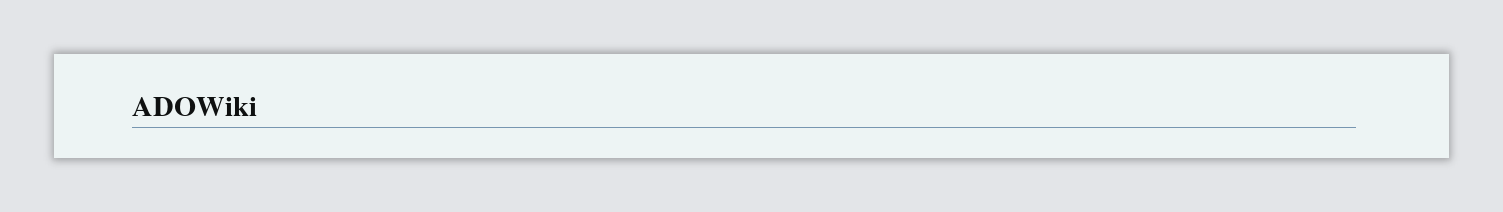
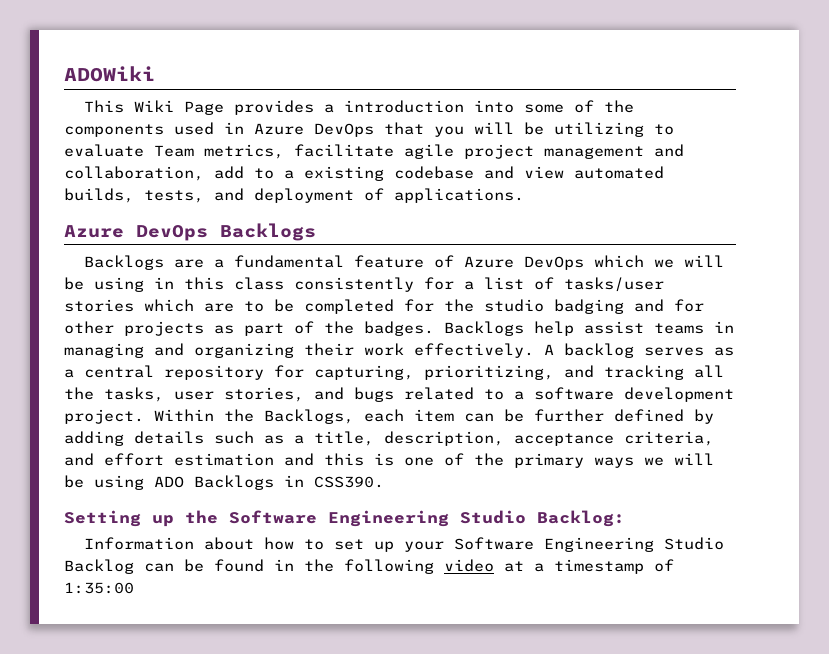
(257, 106) none -> [83,100,634,115] [64,122,674,137] [64,144,684,159] [64,166,664,181] [64,188,524,203] [64,223,316,241] [83,255,724,270] [64,277,664,292] [64,299,704,314] [64,321,734,336] [64,343,734,358] [64,365,724,380] [64,387,734,402] [64,409,714,424] [64,431,714,446] [64,453,714,468] [64,475,384,490] [64,510,625,527] [83,537,724,552] [64,559,674,574] [64,582,134,594] // This Wiki Page provides a introduction into some of the components used in Azure DevOps that you will be utilizing to evaluate Team metrics, facilitate agile project management and collaboration, add to a existing codebase and view automated builds, tests, and deployment of applications. // Azure DevOps Backlogs // Backlogs are a fundamental feature of Azure DevOps which we will be using in this class consistently for a list of tasks/user stories which are to be completed for the studio badging and for other projects as part of the badges. Backlogs help assist teams in managing and organizing their work effectively. A backlog serves as a central repository for capturing, prioritizing, and tracking all the tasks, user stories, and bugs related to a software development project. Within the Backlogs, each item can be further defined by adding details such as a title, description, acceptance criteria, and effort estimation and this is one of the primary ways we will be using ADO Backlogs in CSS390. // Setting up the Software Engineering Studio Backlog: // Information about how to set up your Software Engineering Studio Backlog can be found in the following video at a timestamp of 1:35:00

